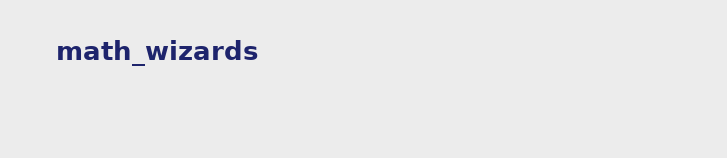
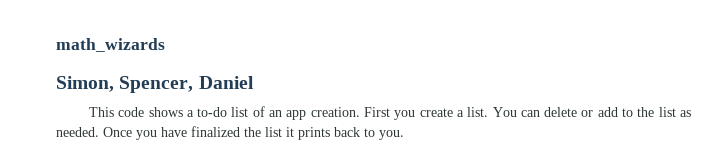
(258, 53) none -> [56,76,254,93] [88,106,691,120] [56,126,404,140] // Simon, Spencer, Daniel // This code shows a to-do list of an app creation. First you create a list. You can delete or add to the list as needed. Once you have finalized the list it prints back to you.

